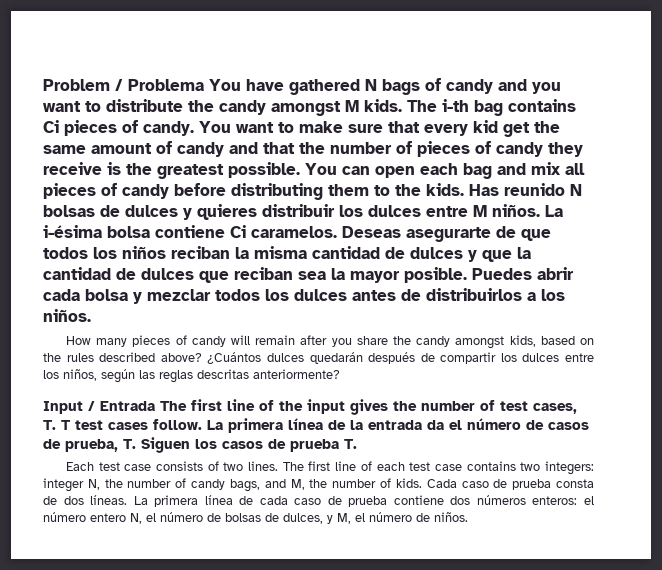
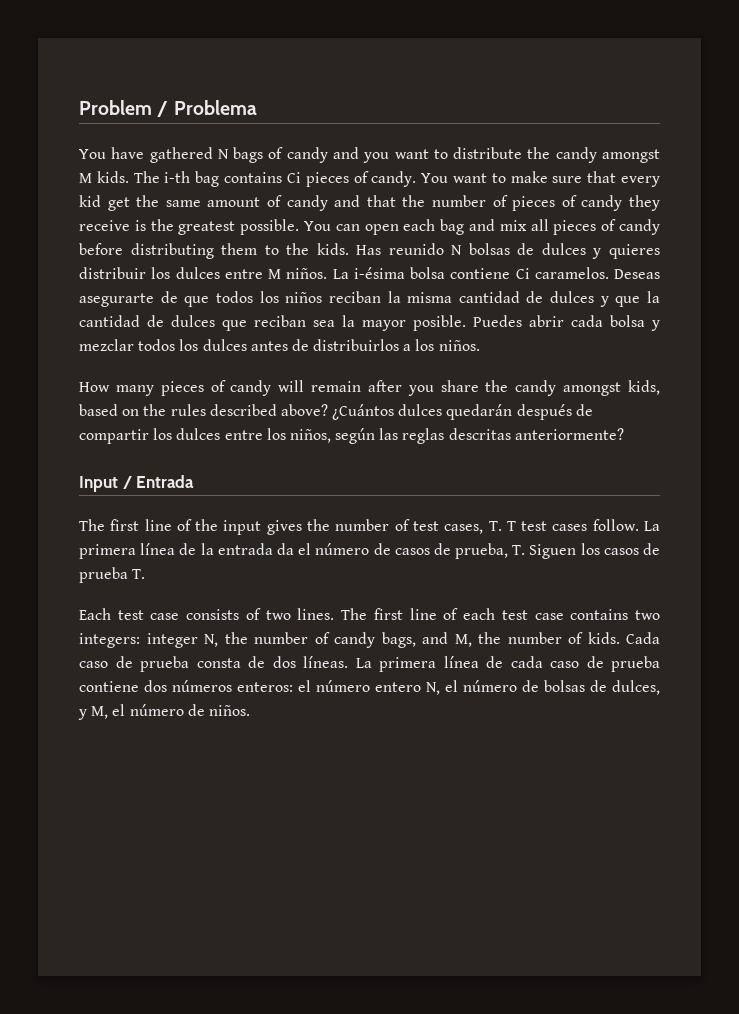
(204, 85) none -> (257, 107) //
(155, 406) none -> (195, 481) //

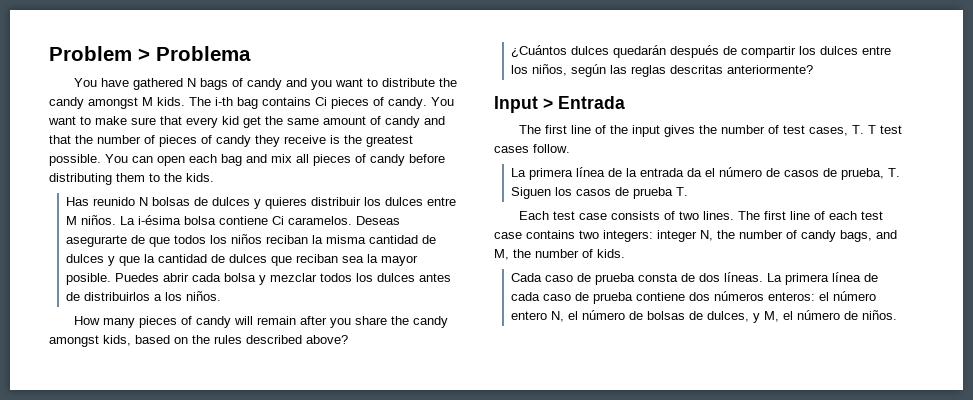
[157,101,169,117] / -> [138,48,150,61] >
(349, 249) none -> (214, 177) //
(328, 410) none -> (348, 339) //
[122,476,132,489] / -> [543,98,553,109] >
(639, 525) none -> (570, 148) //
(620, 638) none -> (625, 253) //

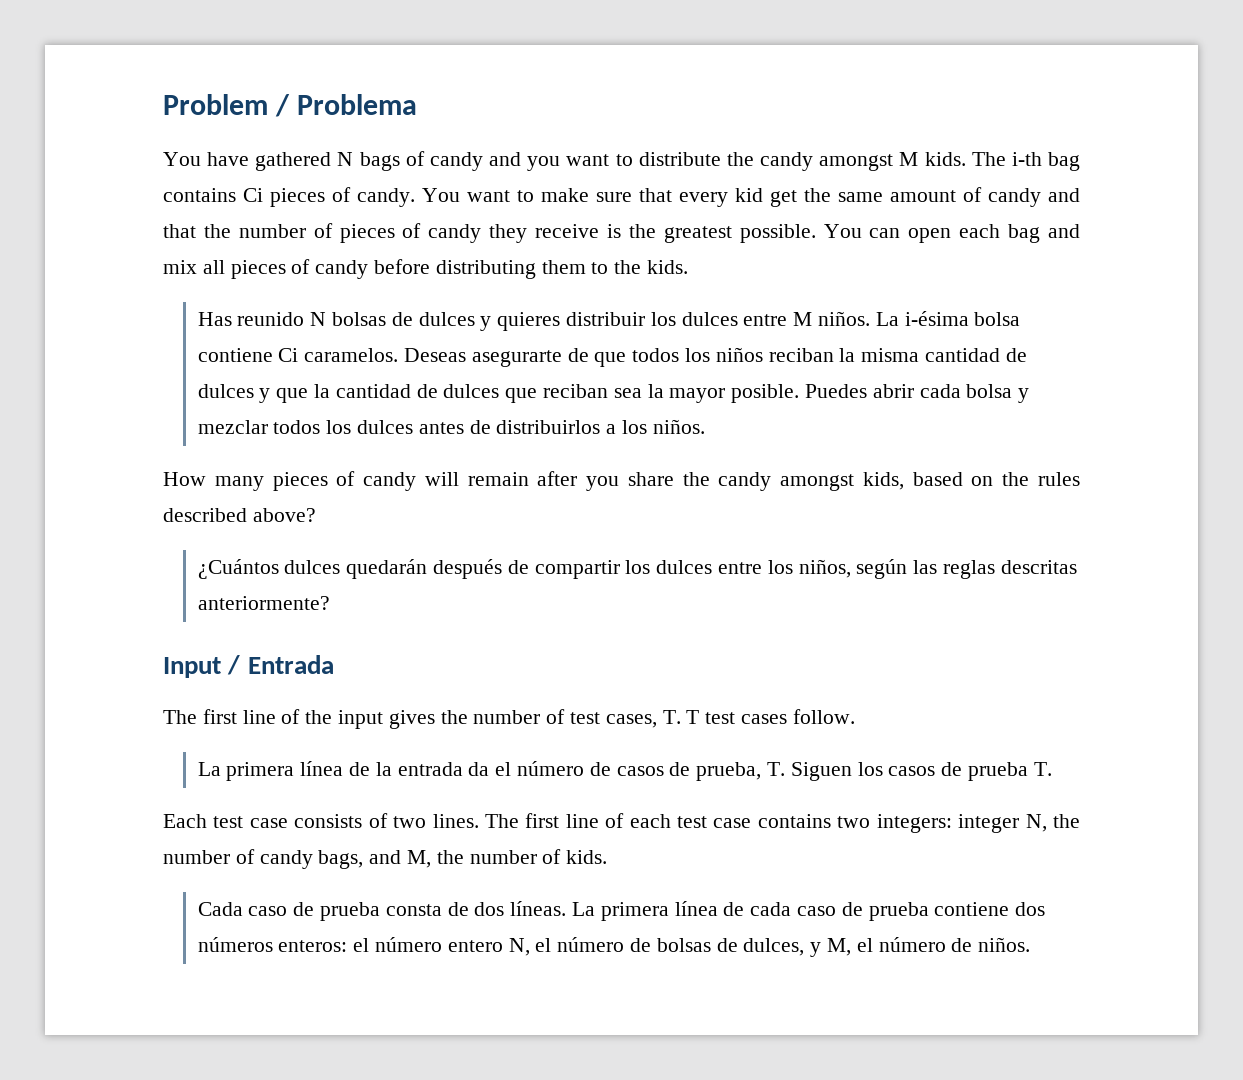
[138,48,150,61] > -> [275,94,291,117] /
[543,98,553,109] > -> [227,655,241,675] /

